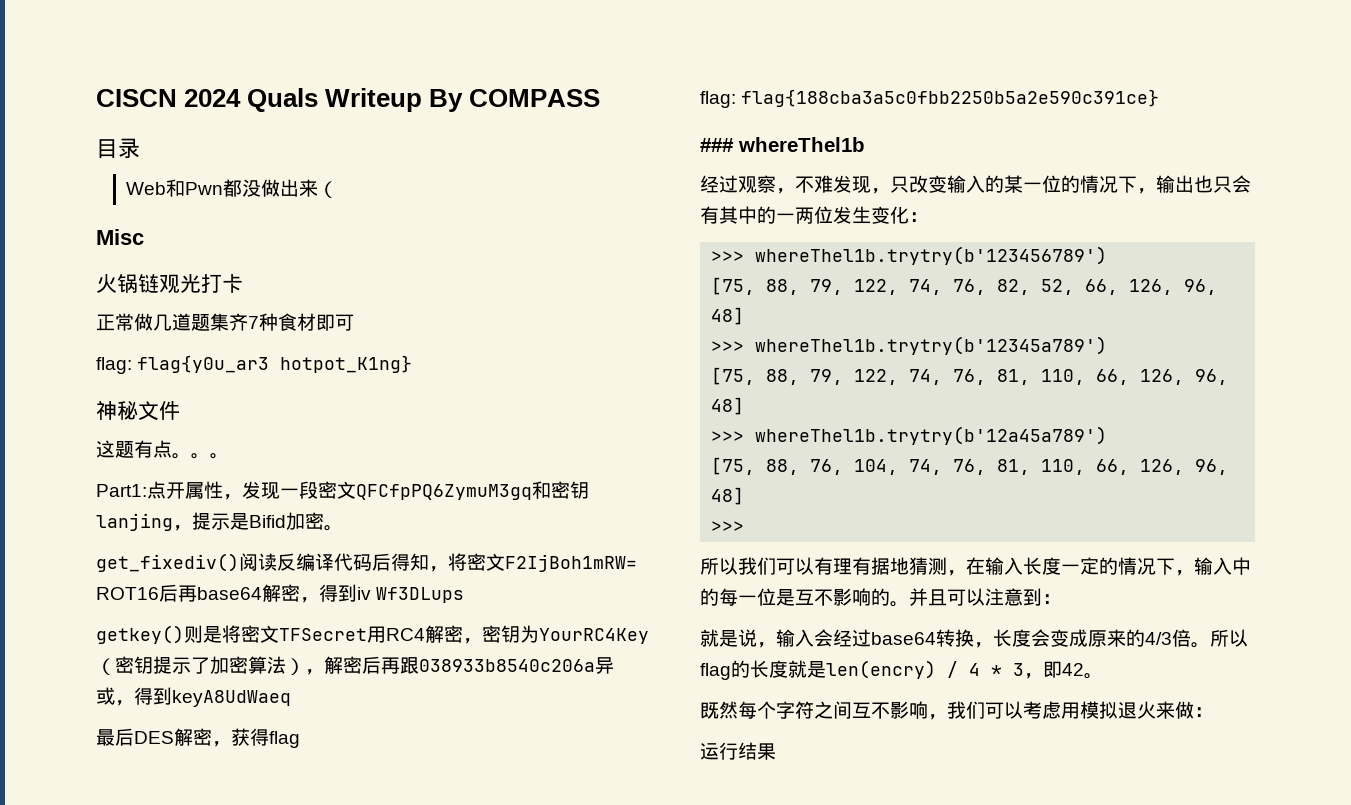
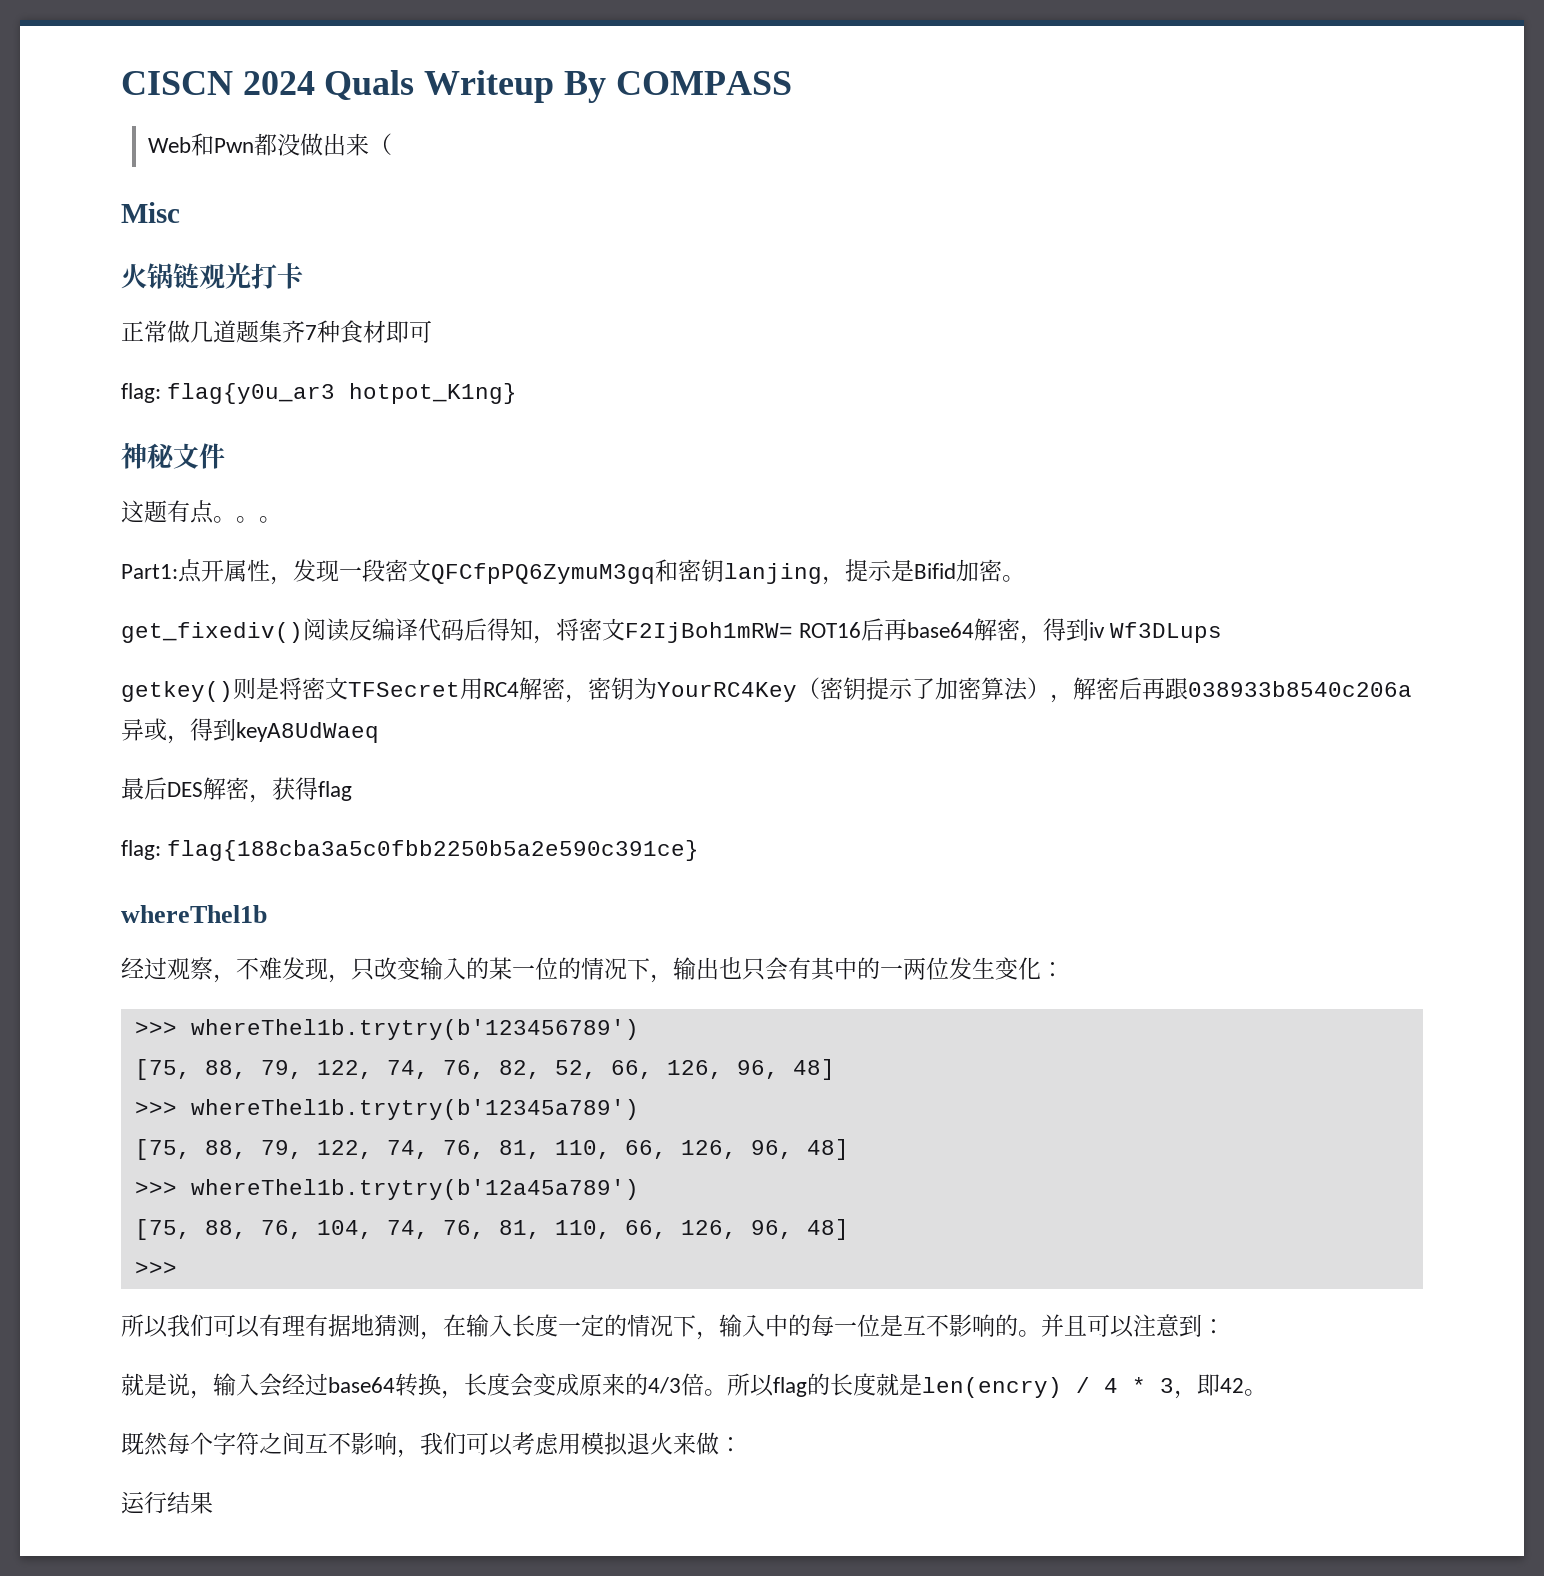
[96,138,140,159] // 目录 -> (792, 83) none
[700,138,734,152] ### -> (700, 850) none

